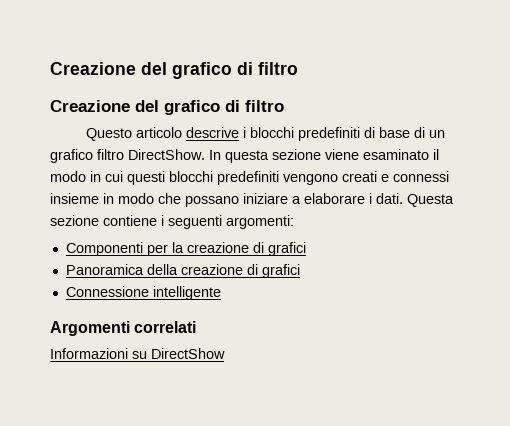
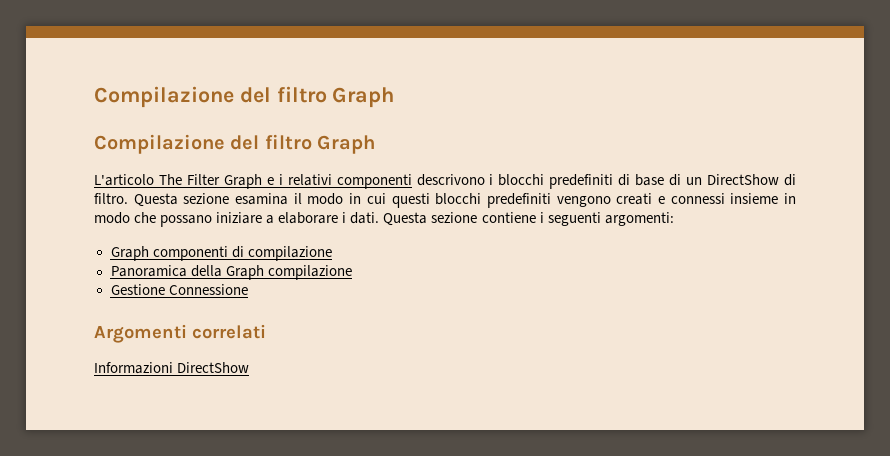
[50,62,298,79] [50,100,284,115] [85,127,239,141] Creazione del grafico di filtro // Creazione del grafico di filtro // Questo articolo descrive -> [94,86,395,108] [94,134,376,154] [94,174,485,189] Compilazione del filtro Graph // Compilazione del filtro Graph // L'articolo The Filter Graph e i relativi componenti descrivono
[50,149,429,163] grafico filtro DirectShow. In questa sezione viene esaminato -> [707,174,797,186] [94,193,289,207] DirectShow di filtro. Questa sezione esamina
[65,242,306,256] Componenti per la creazione di grafici -> [110,246,332,261] Graph componenti di compilazione
[180,264,300,278] creazione di grafici // -> [225,265,352,280] [110,284,165,295] Graph compilazione // Gestione
[152,286,221,300] intelligente -> (248, 289) none
[132,351,147,359] su -> (173, 368) none

